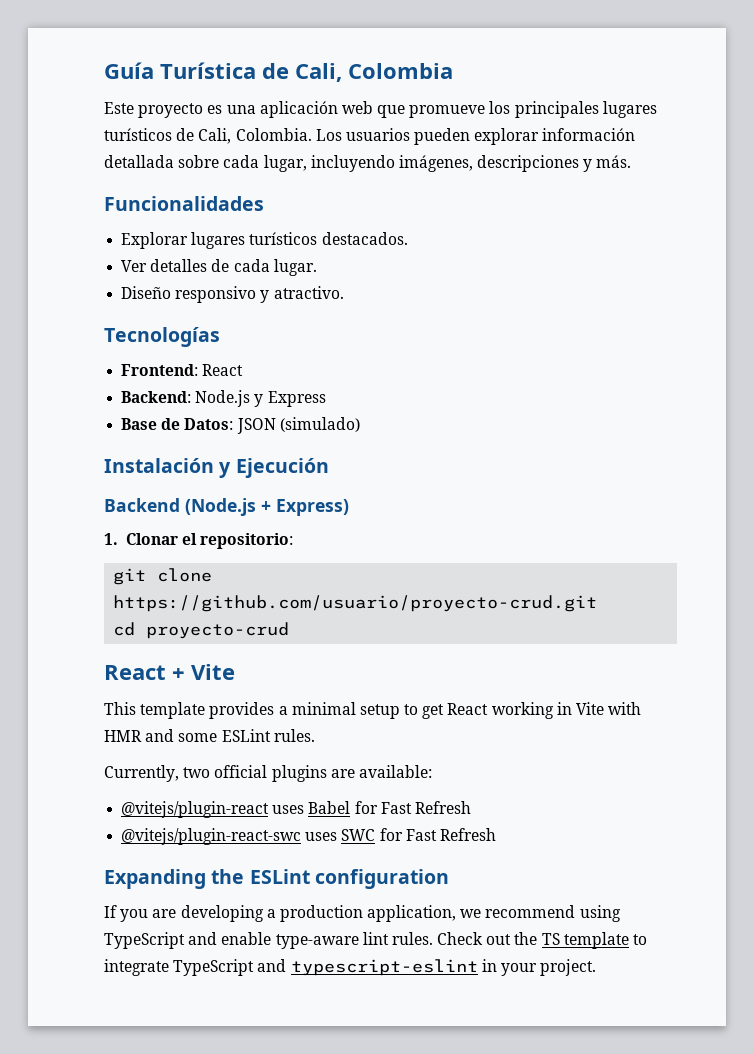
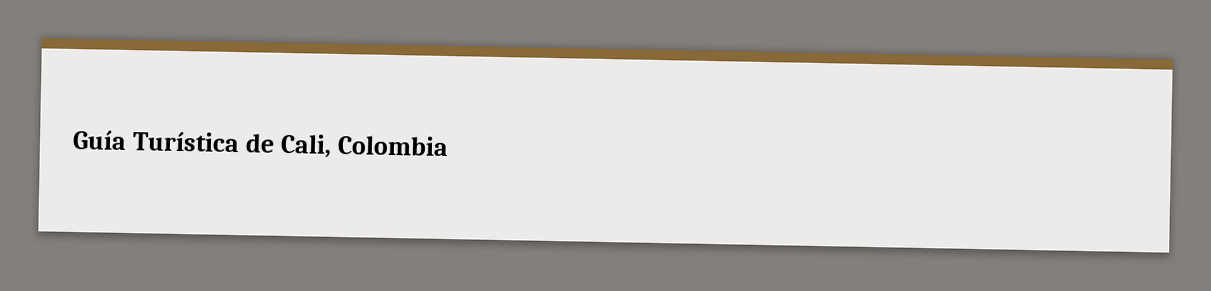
[104,101,657,118] [104,128,636,145] [104,155,632,172] [104,196,264,211] [121,232,408,249] [121,259,317,276] [121,286,344,303] [104,327,220,347] [121,364,244,376] [121,390,326,407] [121,417,360,434] [104,458,329,478] [104,498,349,516] [104,533,294,549] [113,568,213,585] [113,595,598,612] [113,622,290,639] [104,664,235,680] [104,702,642,719] [104,729,315,742] [104,765,432,782] [121,801,471,818] [121,828,496,845] [104,869,449,889] [104,905,621,922] [104,932,648,949] [104,959,597,976] // Este proyecto es una aplicación web que promueve los principales lugares turísticos de Cali, Colombia. Los usuarios pueden explorar información detallada sobre cada lugar, incluyendo imágenes, descripciones y más. // Funcionalidades // Explorar lugares turísticos destacados. // Ver detalles de cada lugar. // Diseño responsivo y atractivo. // Tecnologías // Frontend: React // Backend: Node.js y Express // Base de Datos: JSON (simulado) // Instalación y Ejecución // Backend (Node.js + Express) // 1. Clonar el repositorio: // git clone https://github.com/usuario/proyecto-crud.git // cd proyecto-crud // React + Vite // This template provides a minimal setup to get React working in Vite with HMR and some ESLint rules. // Currently, two official plugins are available: // @vitejs/plugin-react uses Babel for Fast Refresh // @vitejs/plugin-react-swc uses SWC for Fast Refresh // Expanding the ESLint configuration // If you are developing a production application, we recommend using TypeScript and enable type-aware lint rules. Check out the TS template to integrate TypeScript and typescript-eslint in your project. -> (450, 145) none

